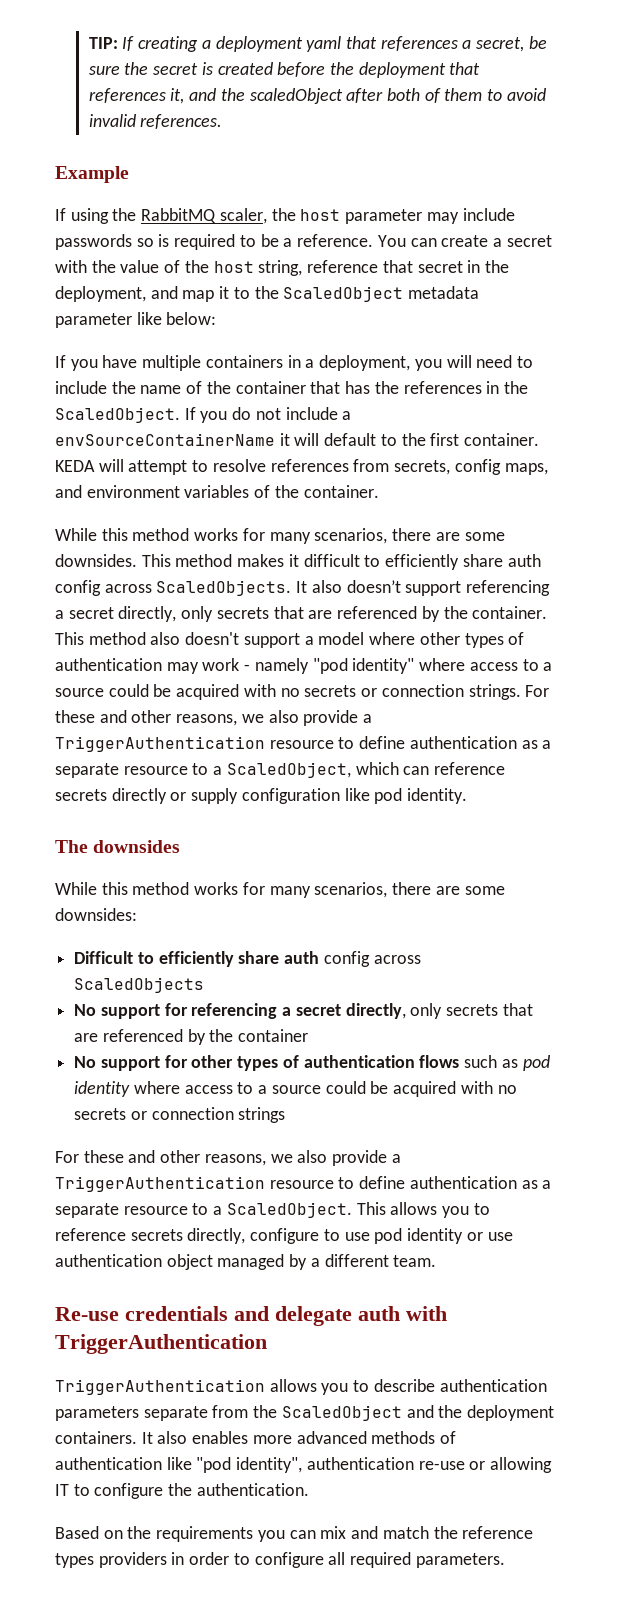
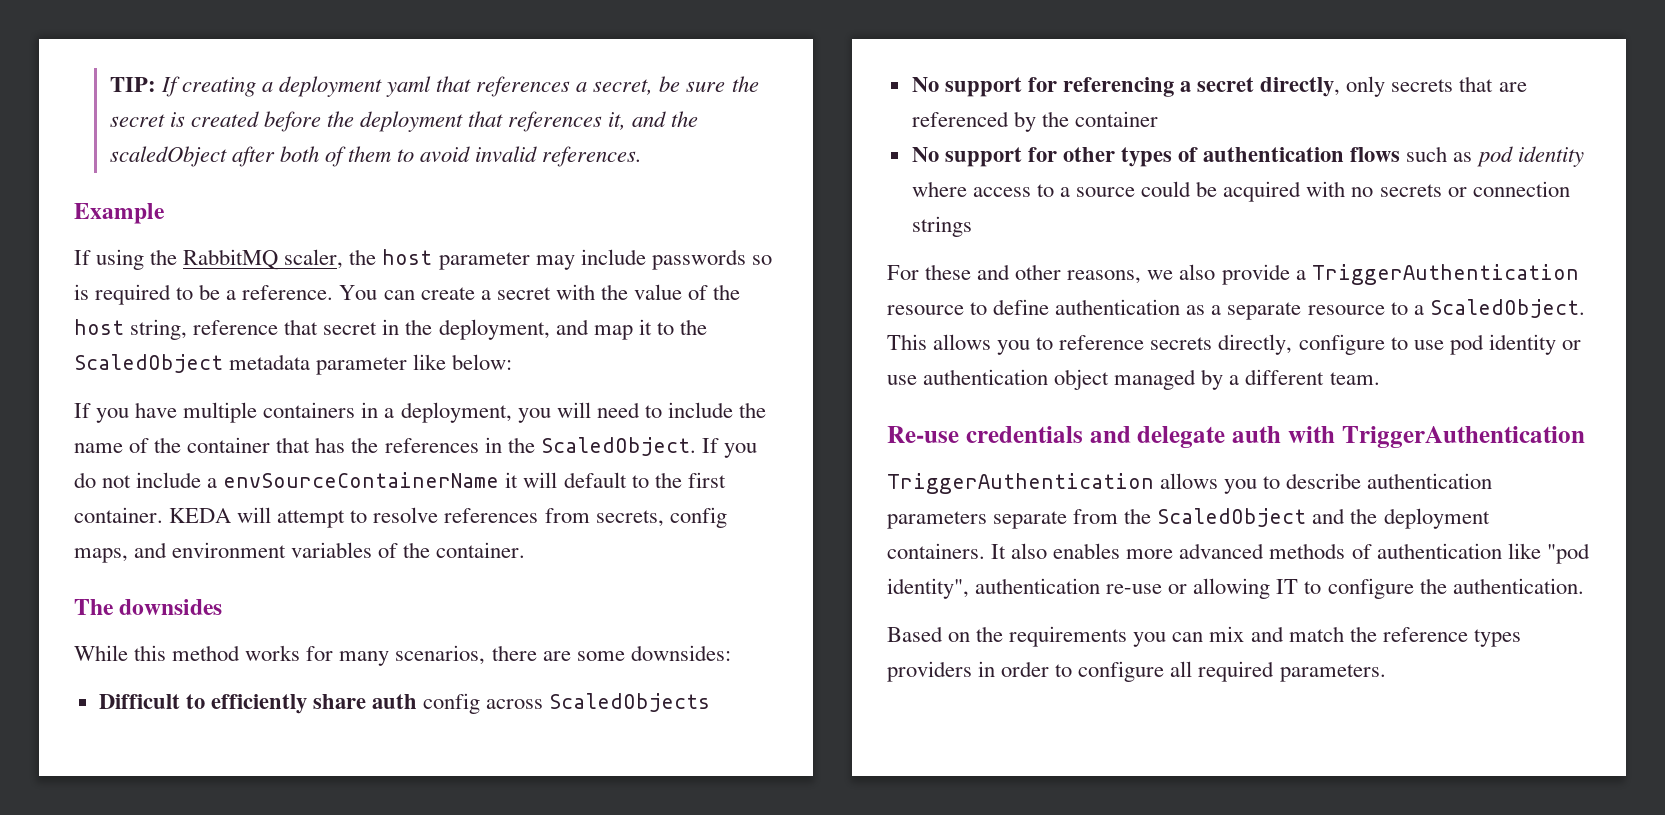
[55,528,505,544] [55,554,541,570] [55,580,551,596] [55,606,548,622] [55,632,525,648] [55,658,553,674] [55,684,550,700] [55,710,373,726] [55,736,552,752] [55,762,506,778] [55,788,468,804] // While this method works for many scenarios, there are some downsides. This method makes it difficult to efficiently share auth config across ScaledObjects. It also doesn’t support referencing a secret directly, only secrets that are referenced by the container. This method also doesn't support a model where other types of authentication may work - namely "pod identity" where access to a source could be acquired with no secrets or connection strings. For these and other reasons, we also provide a TriggerAuthentication resource to define authentication as a separate resource to a ScaledObject, which can reference secrets directly or supply configuration like pod identity. -> (526, 550) none

